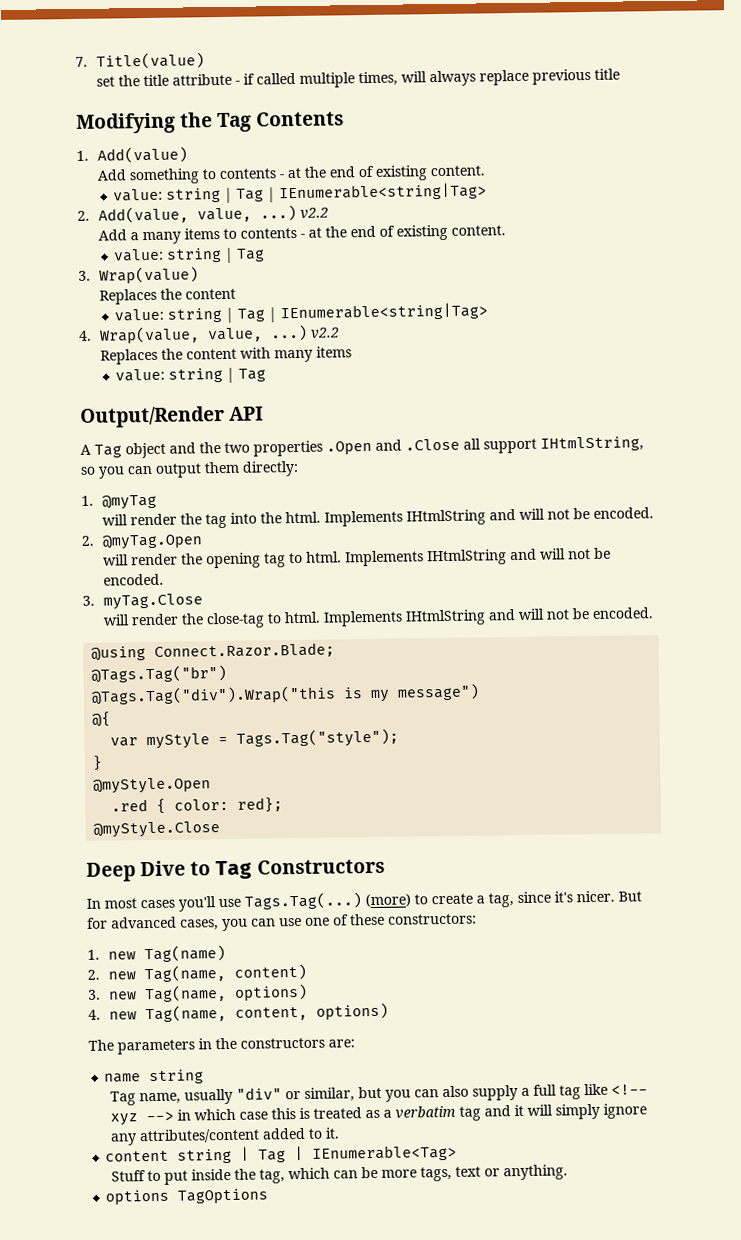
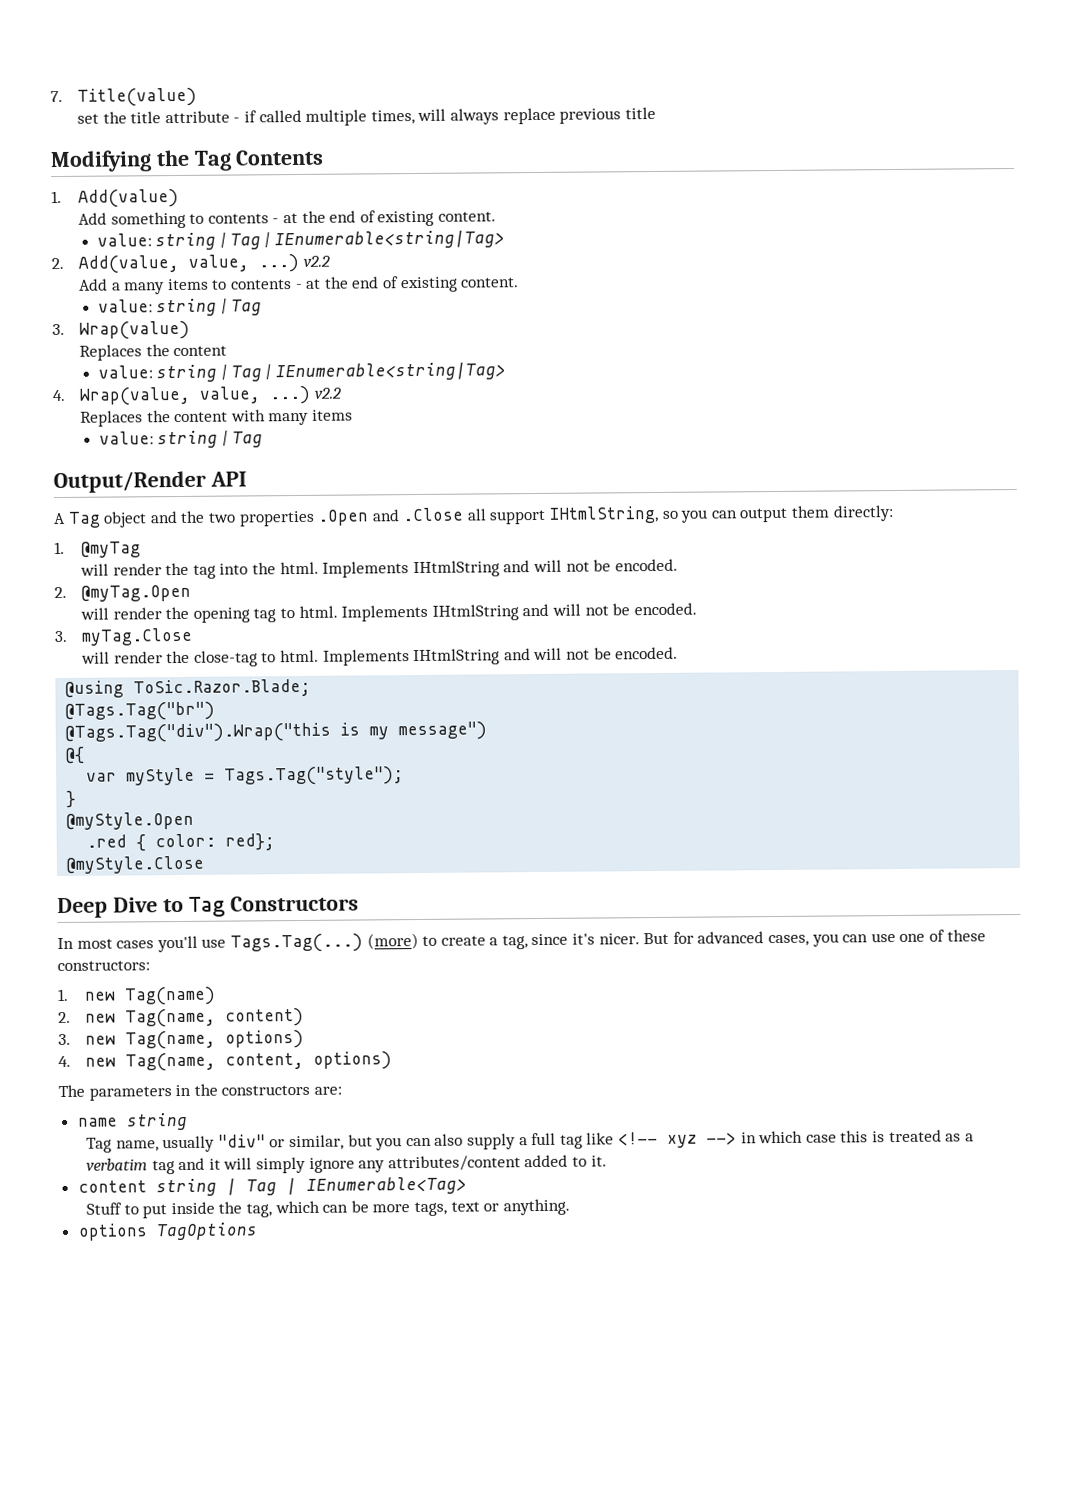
[154,642,336,659] Connect.Razor.Blade; -> [133,678,312,698] ToSic.Razor.Blade;

